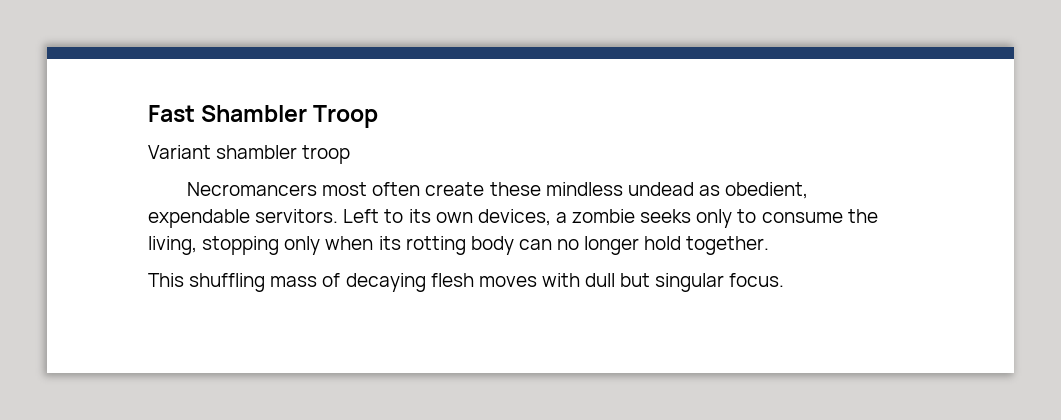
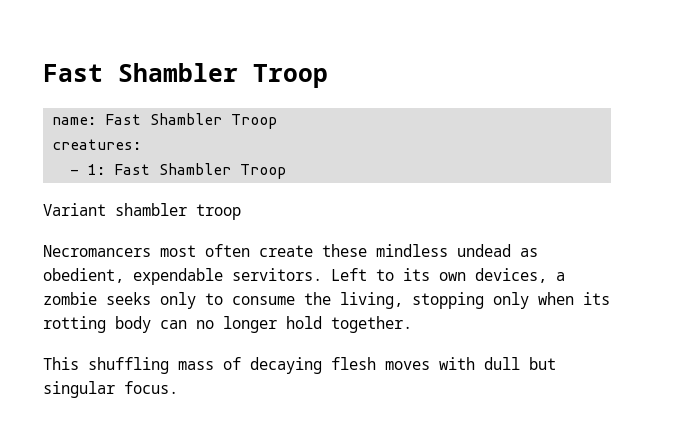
[148,105,379,128] Fast Shambler Troop -> [43,63,328,88] [52,113,278,129] [52,139,142,150] [70,163,287,179] Fast Shambler Troop // name: Fast Shambler Troop // creatures: // - 1: Fast Shambler Troop

